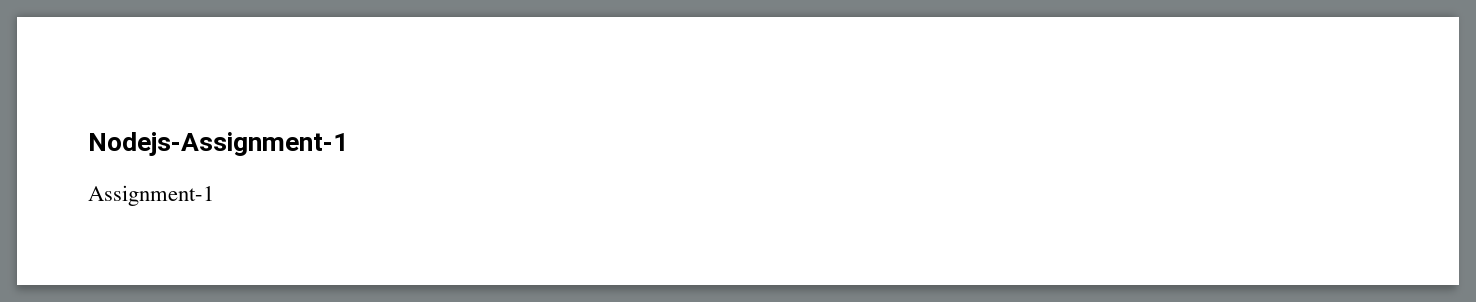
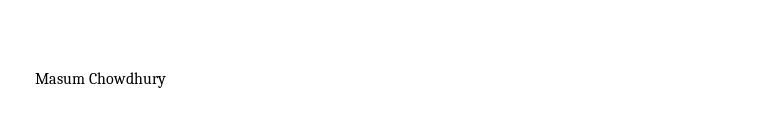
[88,132,348,156] [88,185,214,206] Nodejs-Assignment-1 // Assignment-1 -> [35,72,167,88] Masum Chowdhury

